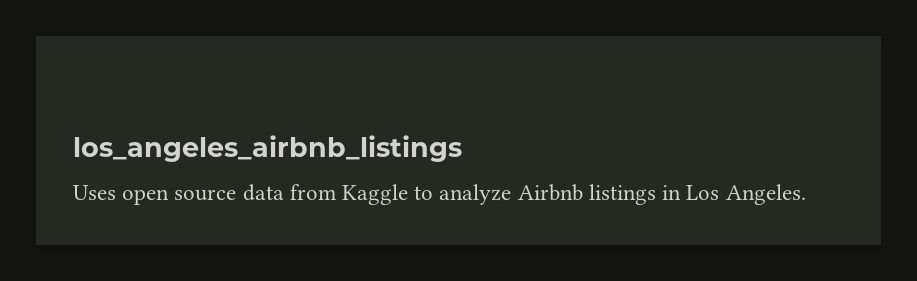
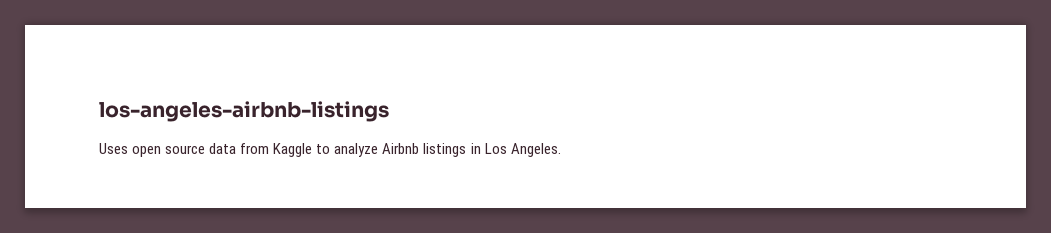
[73,135,462,162] los_angeles_airbnb_listings -> [99,101,389,122] los-angeles-airbnb-listings

